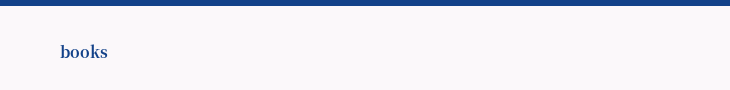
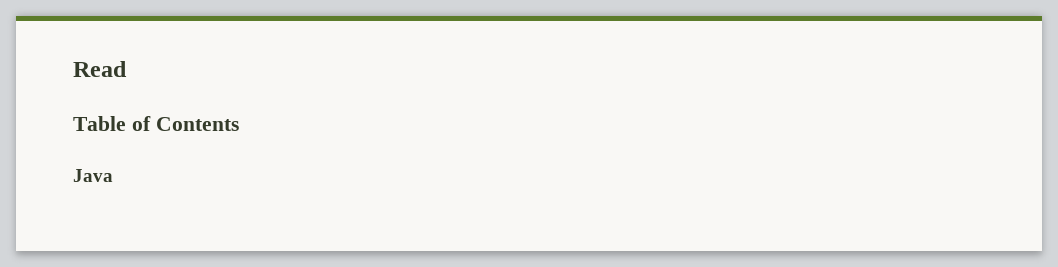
[60,44,108,58] books -> [73,61,127,77] [73,116,239,131] [73,169,113,182] Read // Table of Contents // Java

